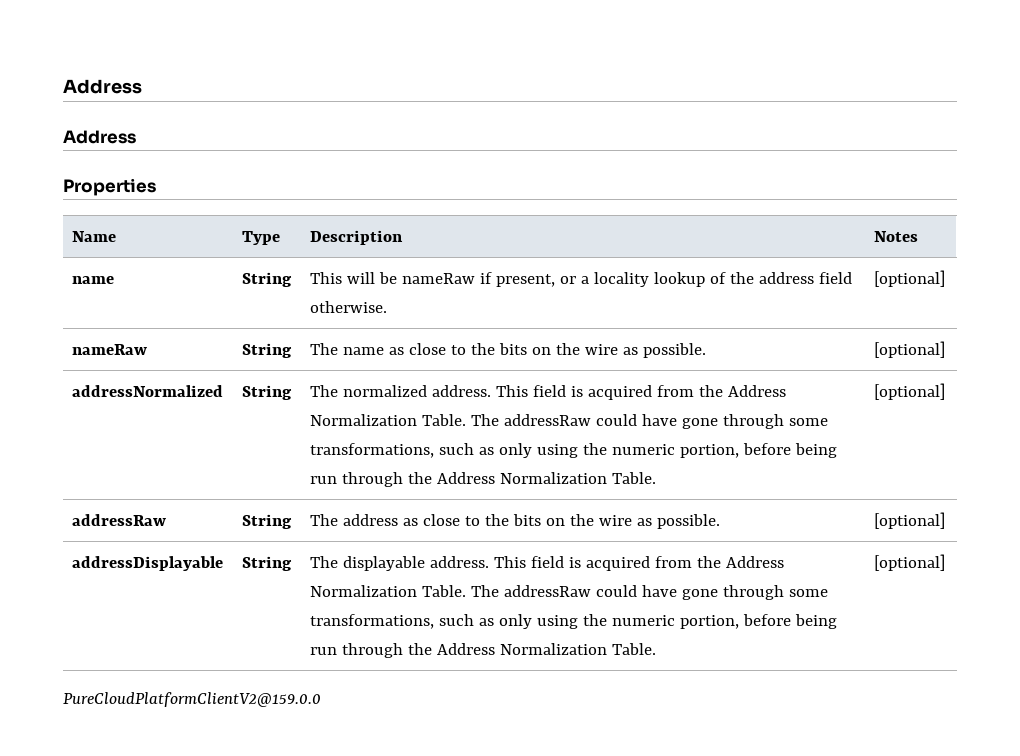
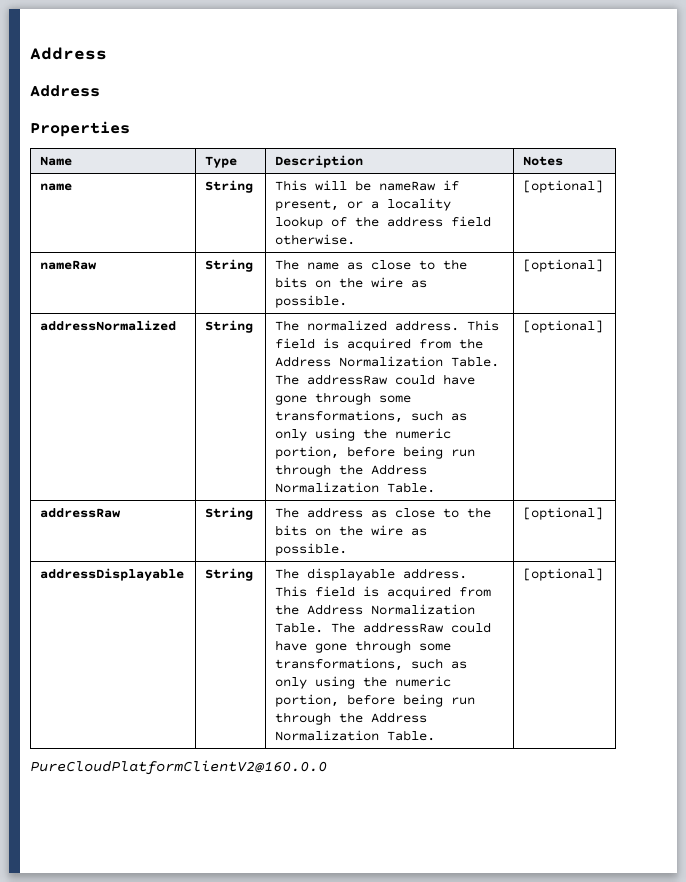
[63,692,321,707] PureCloudPlatformClientV2@159.0.0 -> [30,760,327,775] PureCloudPlatformClientV2@160.0.0

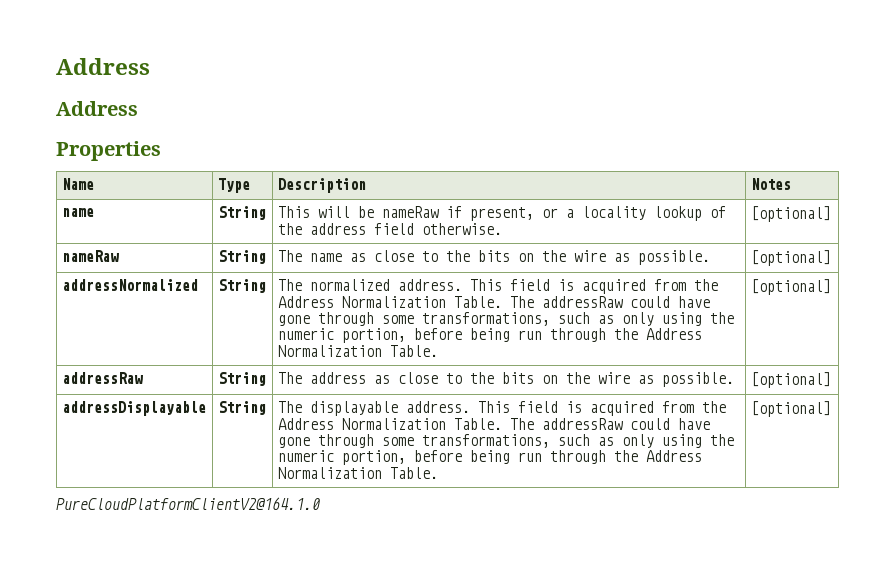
[30,760,327,775] PureCloudPlatformClientV2@160.0.0 -> [56,497,320,510] PureCloudPlatformClientV2@164.1.0

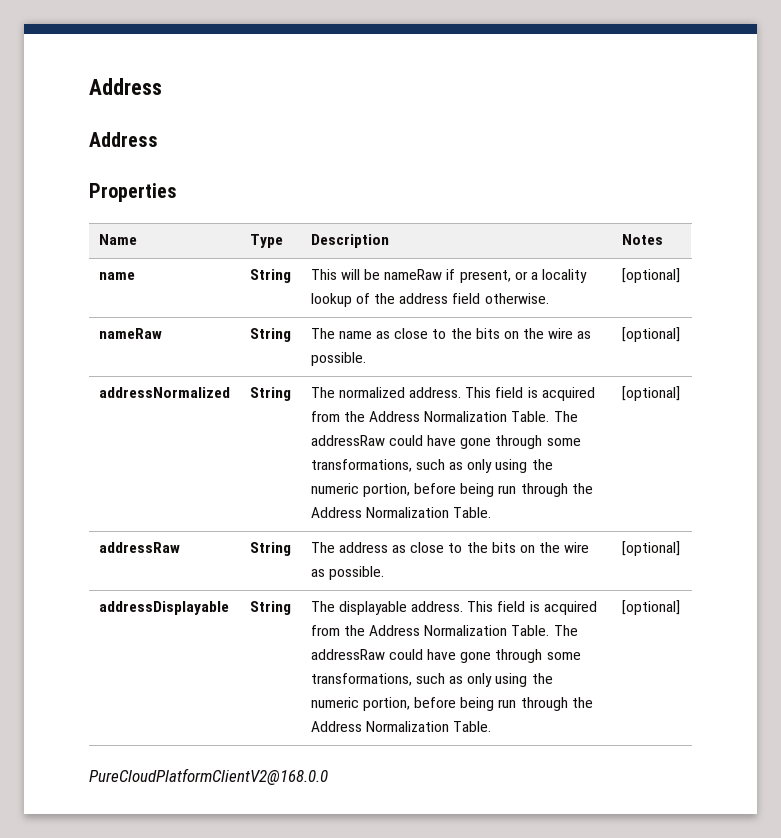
[56,497,320,510] PureCloudPlatformClientV2@164.1.0 -> [89,768,328,785] PureCloudPlatformClientV2@168.0.0

